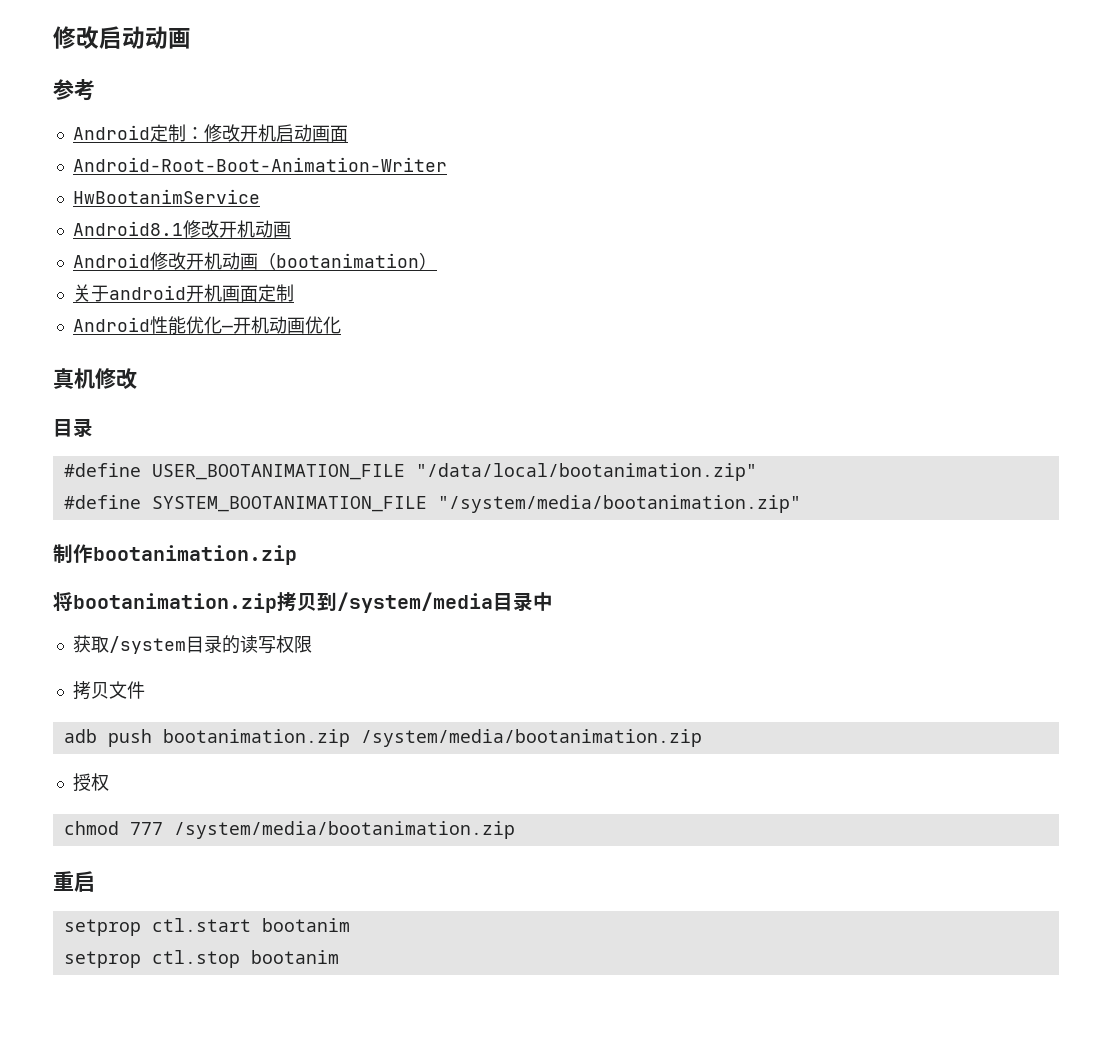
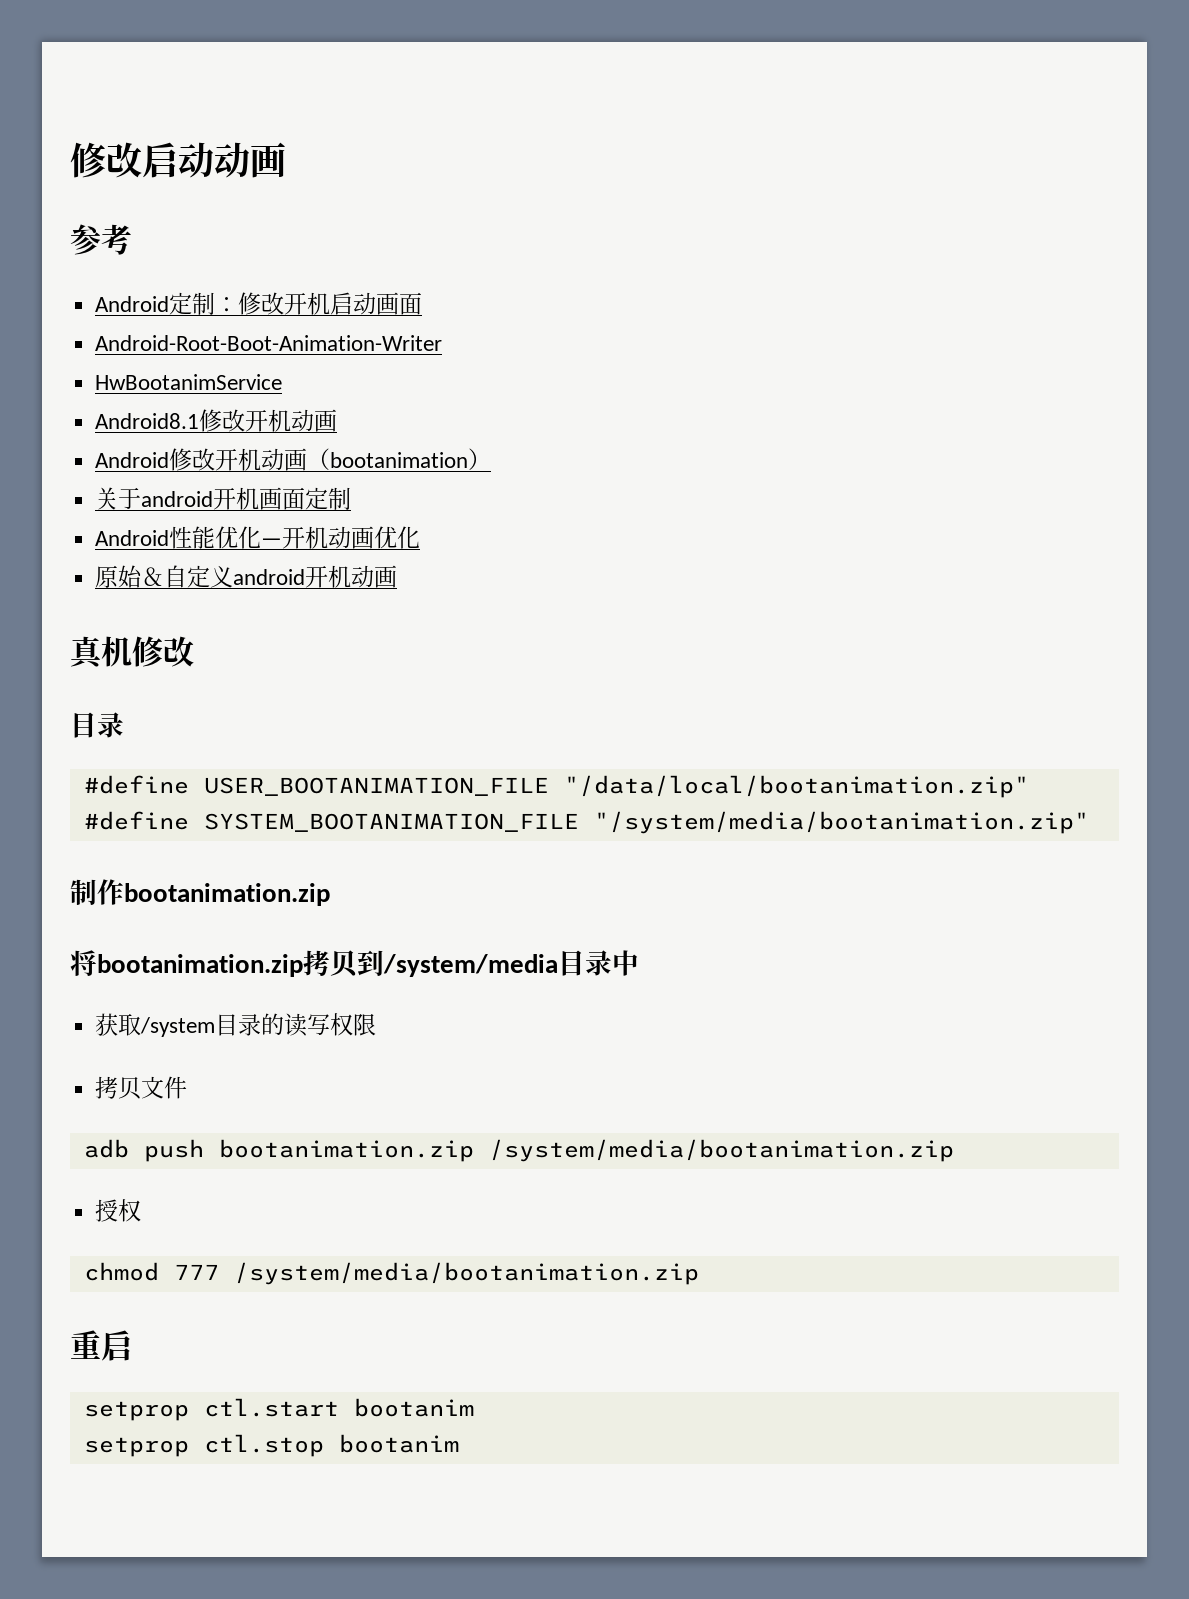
(341, 325) none -> [95,565,398,588] // 原始＆自定义android开机动画

